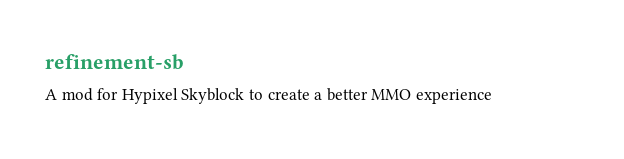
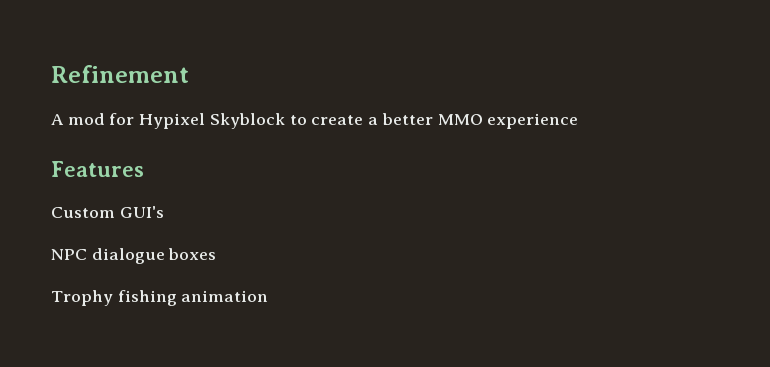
[45,54,184,70] refinement-sb -> [51,65,189,83] Refinement
(492, 96) none -> [51,161,144,177] [51,206,164,218] [51,248,217,264] [51,290,269,306] // Features // Custom GUI's // NPC dialogue boxes // Trophy fishing animation

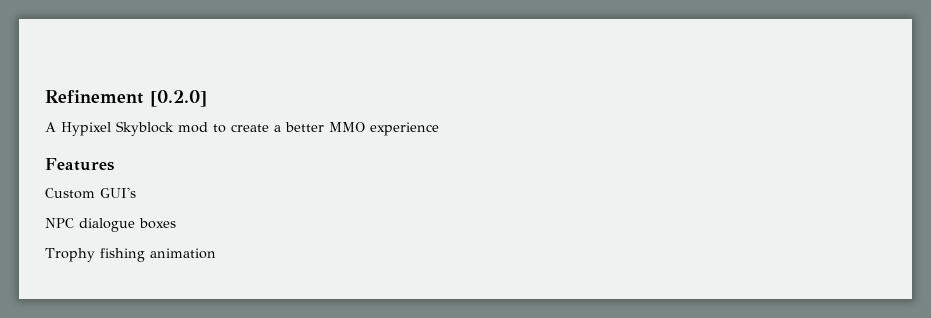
(189, 74) none -> [150,90,207,107] [0.2.0]
[67,113,135,125] mod for -> (56, 127) none
(285, 121) none -> [178,122,208,133] mod

